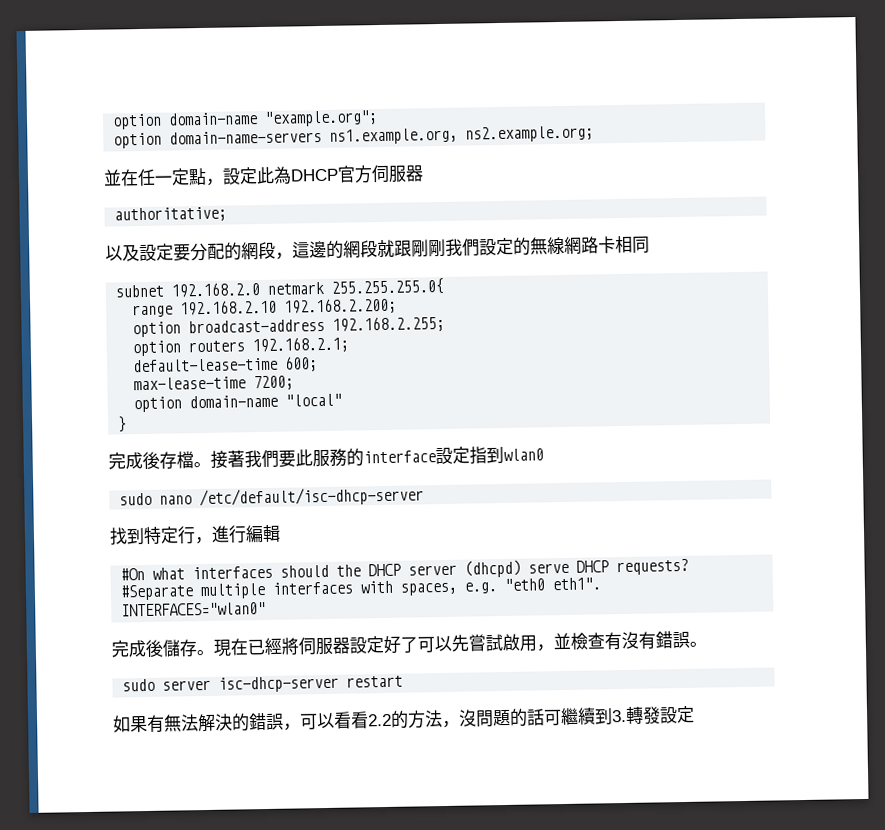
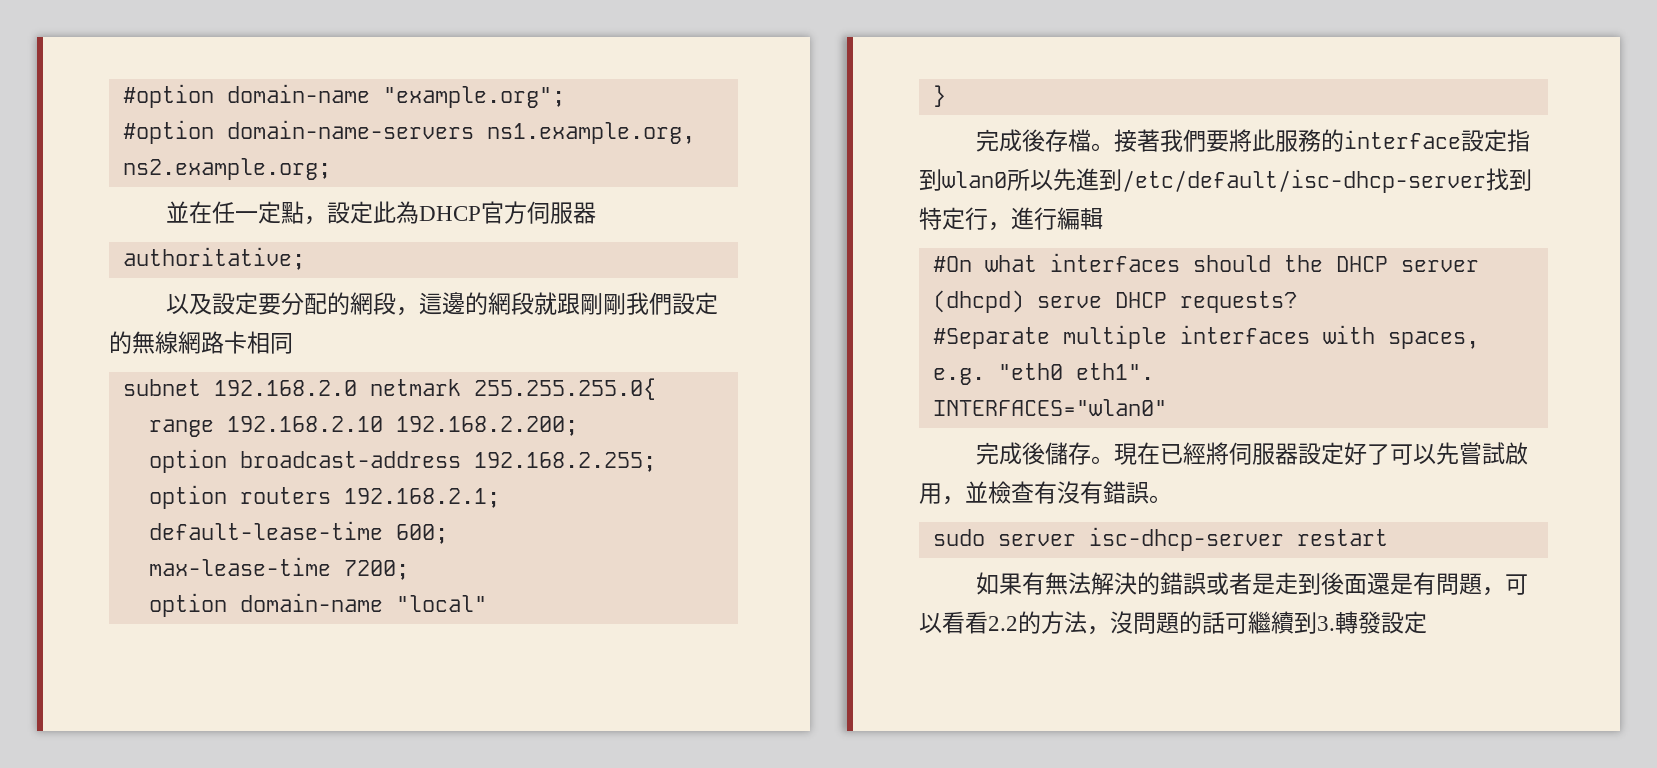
[112,113,163,130] option -> [122,84,214,108] #option
[113,132,163,149] option -> [122,120,214,144] #option
(296, 459) none -> [1229,129,1253,152] 將
[119,492,193,506] // sudo nano -> [1007,168,1122,191] 所以先進到
(425, 497) // -> (1486, 181) none
(284, 721) none -> [1206,572,1483,595] 或者是走到後面還是有問題

